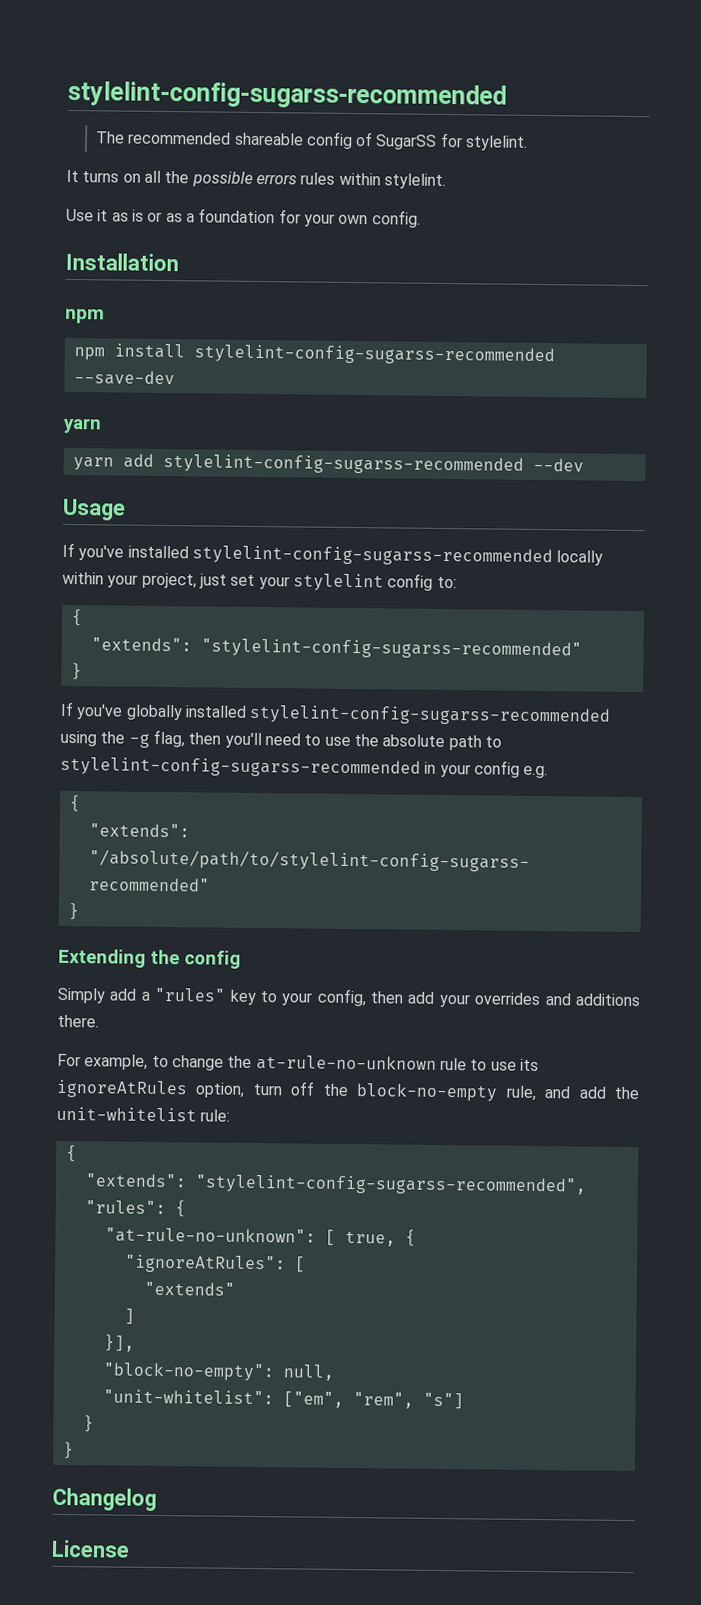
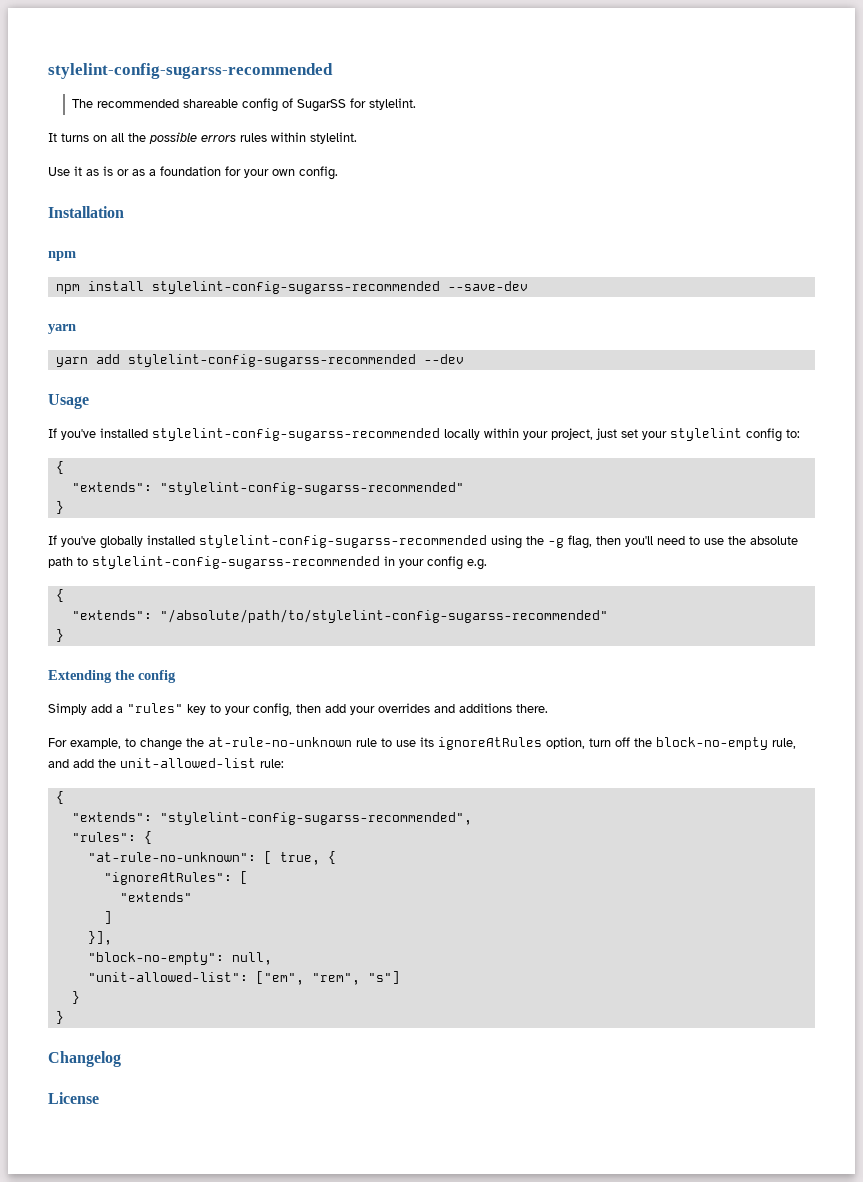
[56,1106,197,1122] unit-whitelist -> [120,758,256,768] unit-allowed-list
[102,1389,274,1405] "unit-whitelist": -> [87,972,248,982] "unit-allowed-list":

